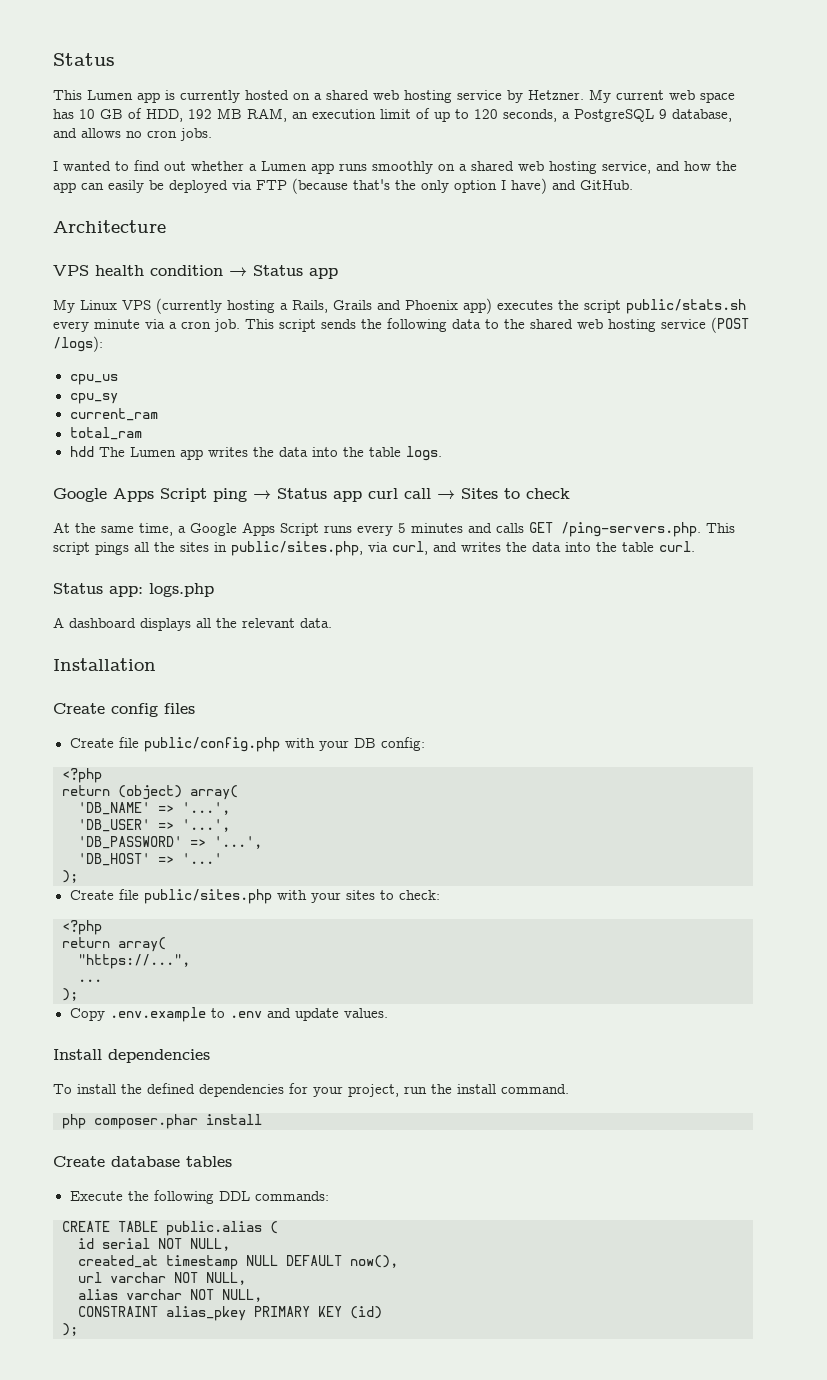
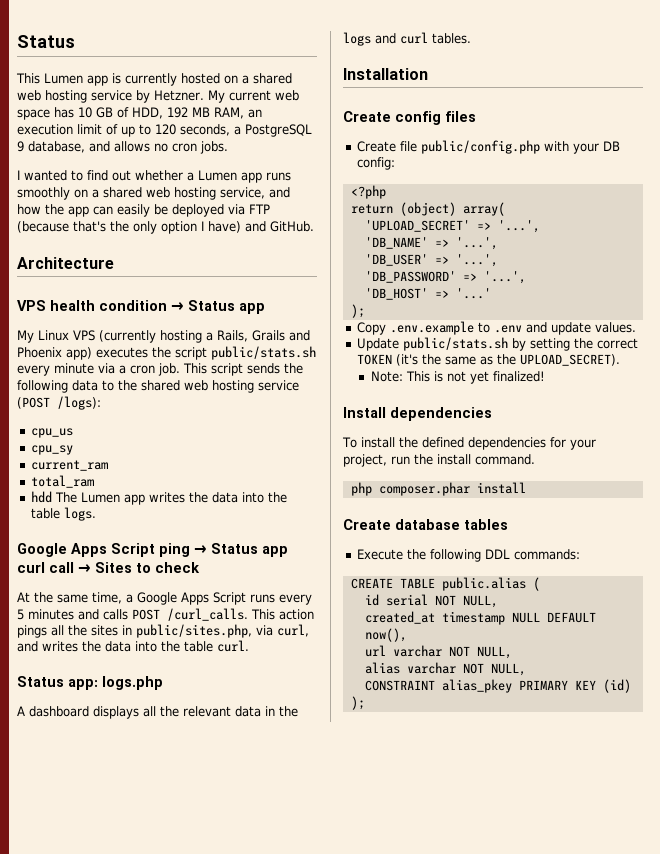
[529,522,735,537] [53,542,90,555] GET /ping-servers.php. This script -> [132,608,314,621] POST /curl_calls. This action
[300,618,332,628] data. -> [235,706,298,717] [343,32,471,46] data in the logs and curl tables.
(238, 792) none -> [364,220,540,233] // 'UPLOAD_SECRET' => '...',
[69,889,440,904] [62,920,102,935] [62,937,166,952] [78,954,190,969] [78,979,102,982] [62,988,78,1001] // Create file public/sites.php with your sites to check: // <?php // return array( // "https://...", // ... // ); -> (365, 311) none
(388, 1013) none -> [356,337,638,351] [356,354,620,366] [370,371,545,384] // Update public/stats.sh by setting the correct TOKEN (it's the same as the UPLOAD_SECRET). // Note: This is not yet finalized!

